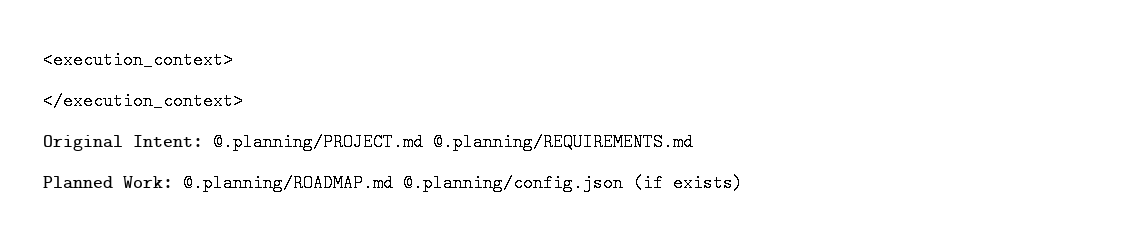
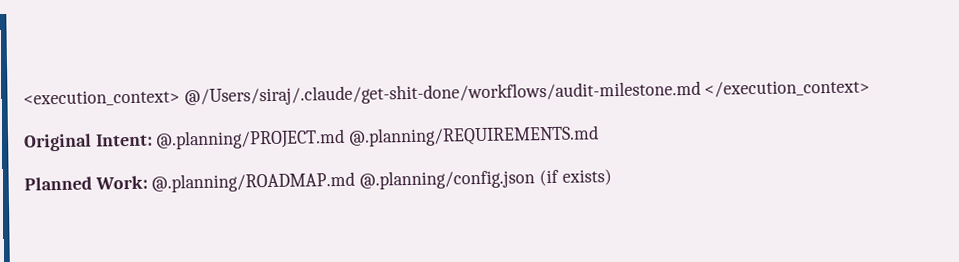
(233, 60) // -> [183,80,701,107] @/Users/siraj/.claude/get-shit-done/workflows/audit-milestone.md

